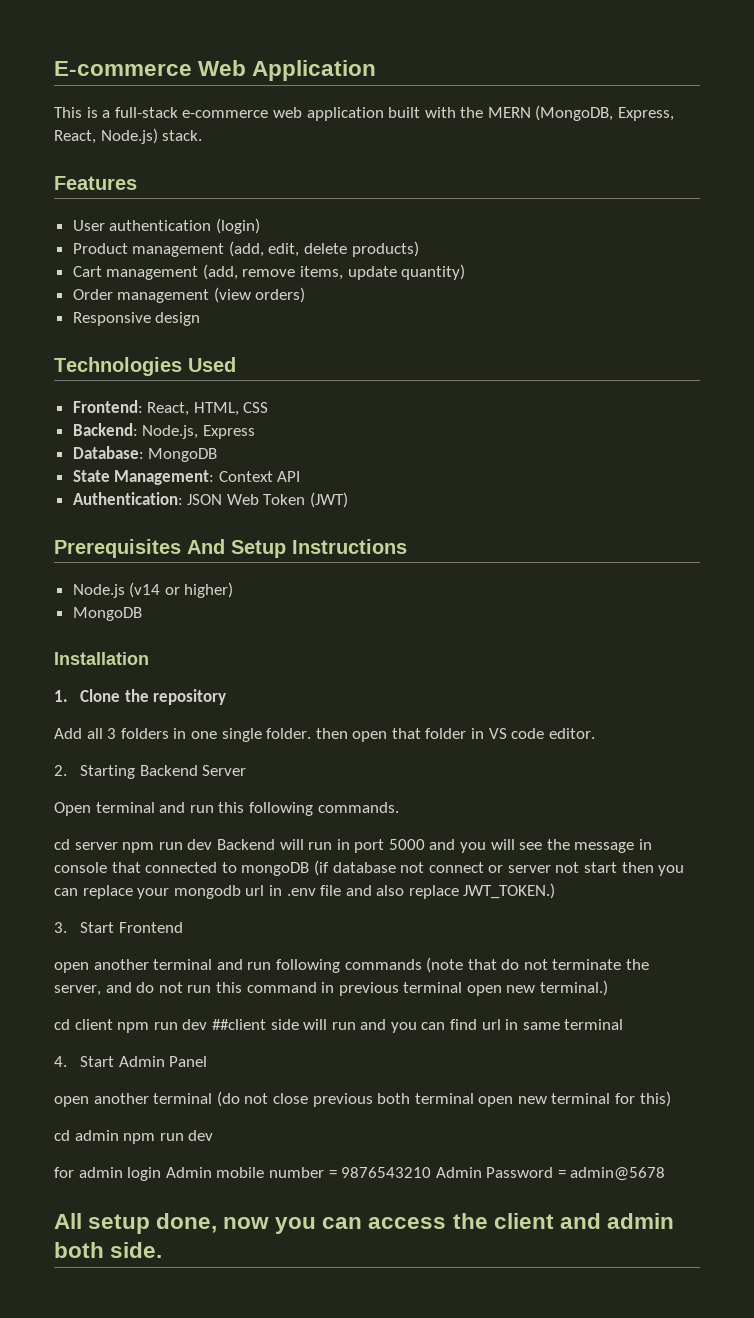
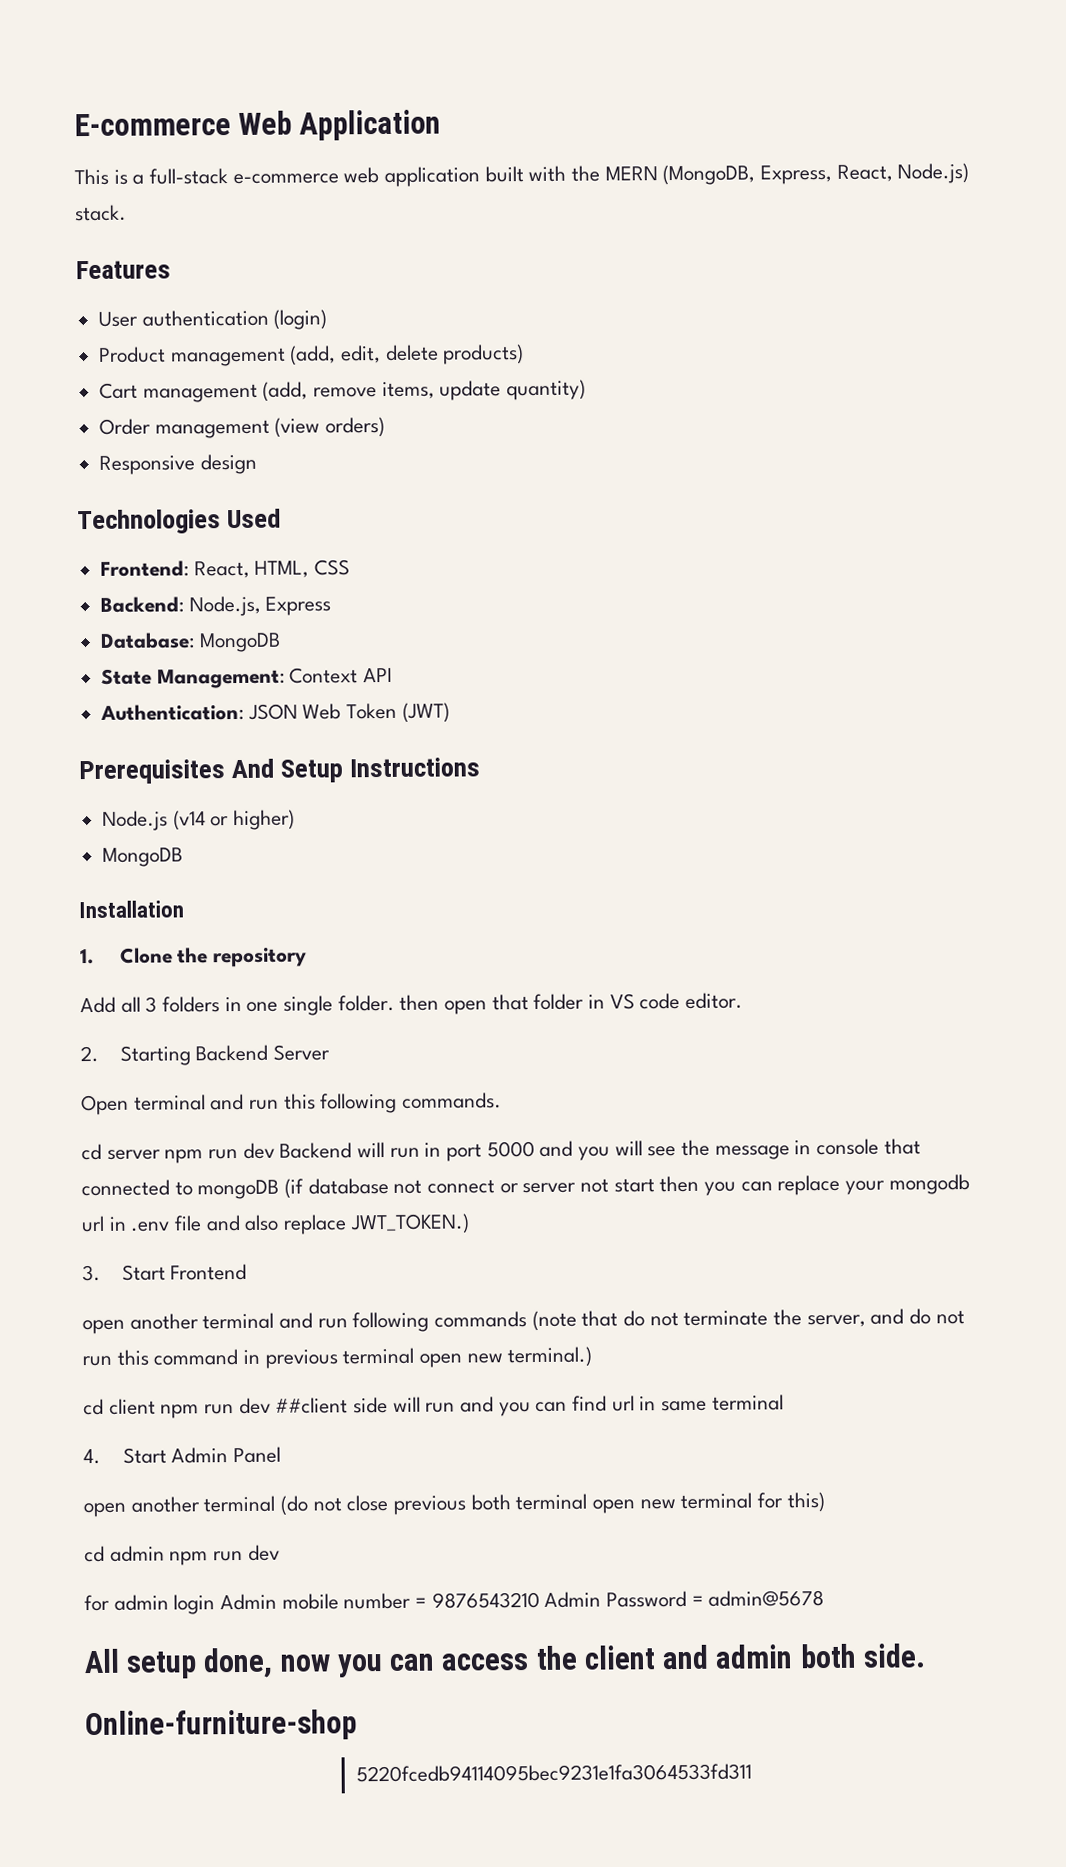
(163, 1250) none -> [85,1709,357,1742] [355,1763,752,1783] // Online-furniture-shop // 5220fcedb94114095bec9231e1fa3064533fd311

